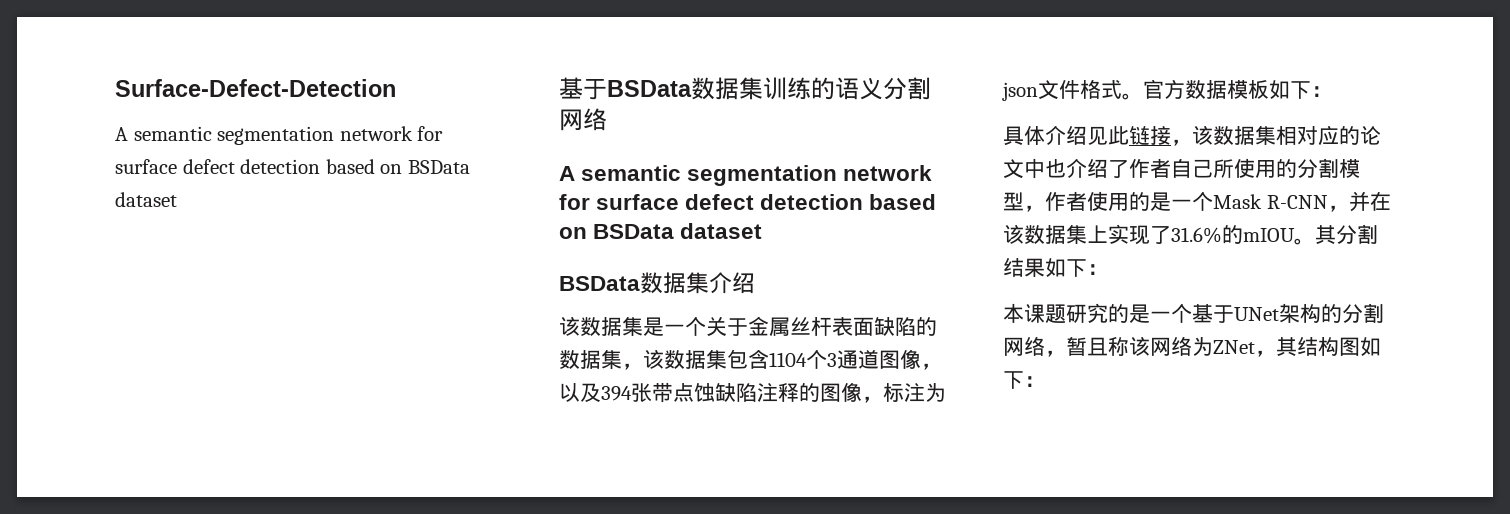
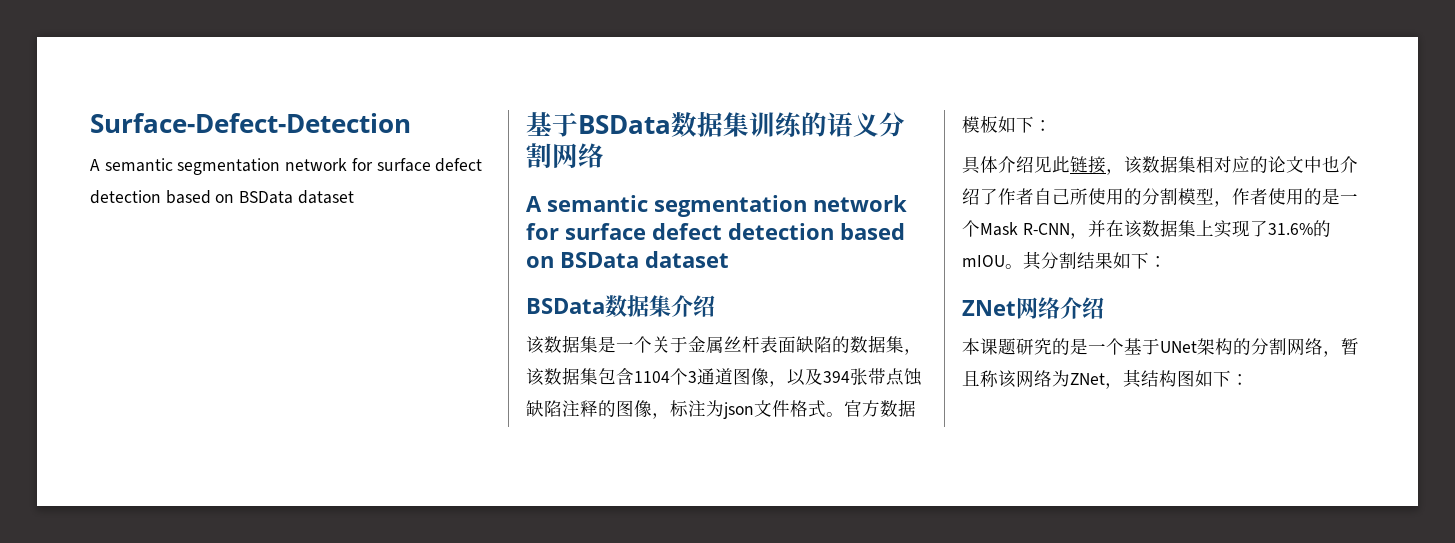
(1108, 269) none -> [962,297,1104,319] // ZNet网络介绍

